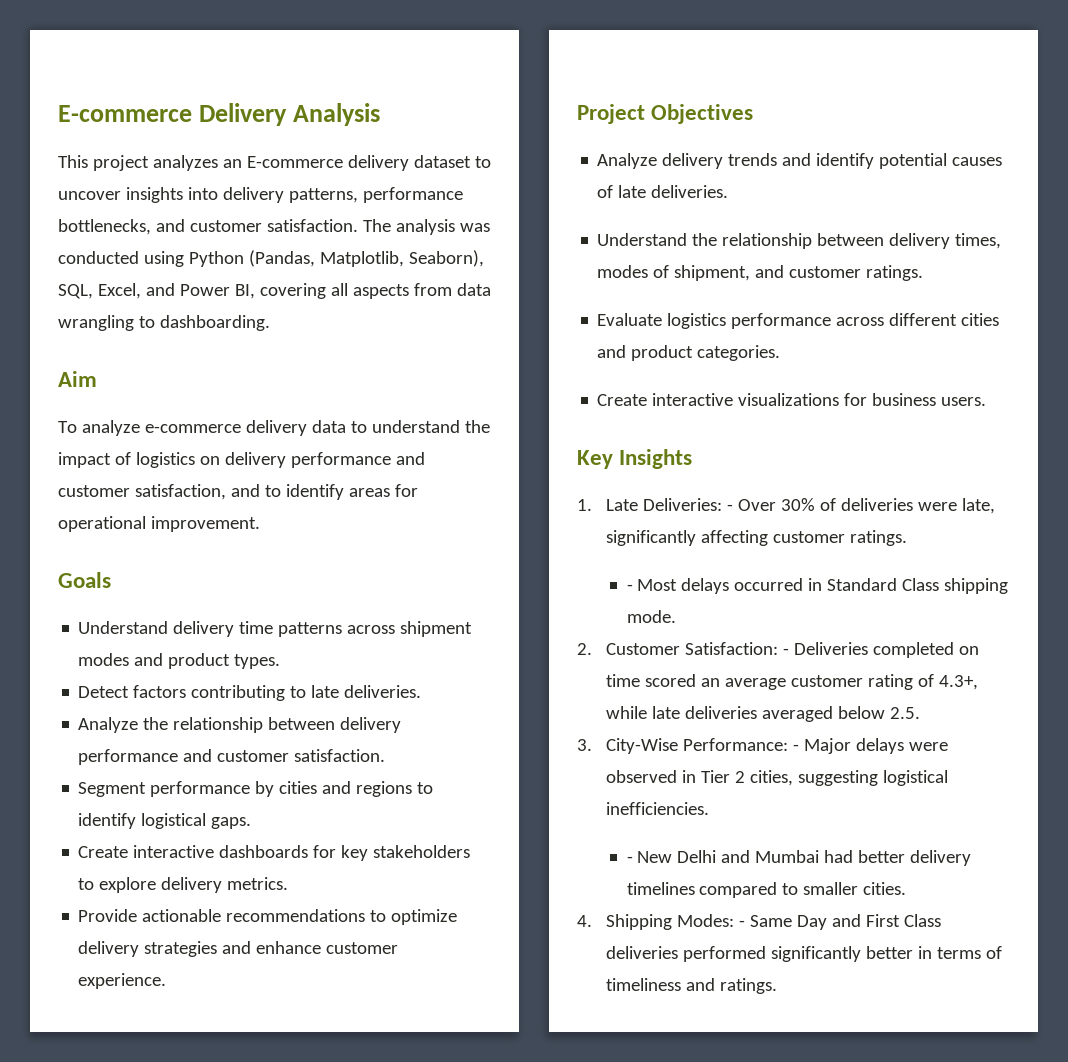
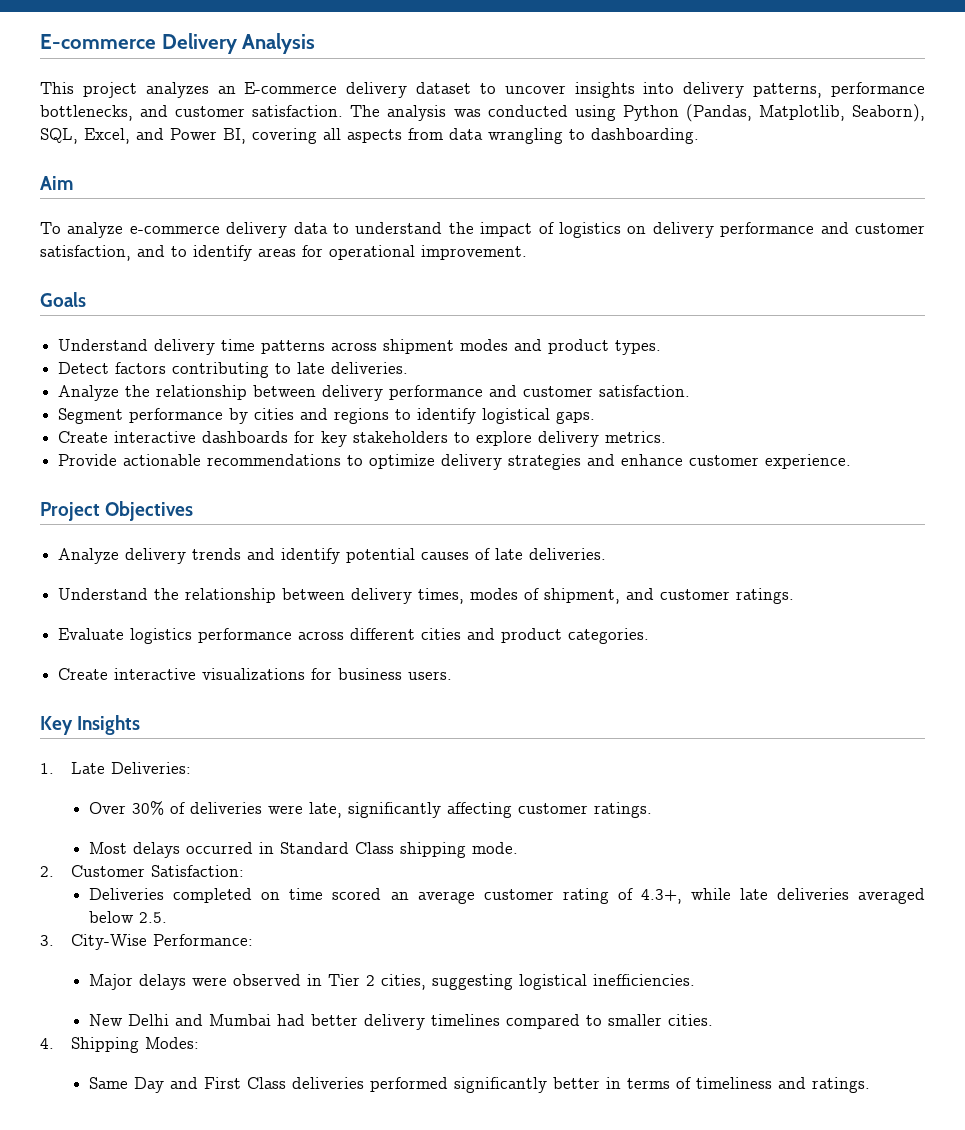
[727,504,734,511] - -> (192, 768) //
[626,584,633,591] - -> (653, 810) none
[783,648,790,655] - -> (245, 871) //
[793,744,800,751] - -> (254, 940) //
[626,856,633,863] - -> (696, 980) none
[739,920,746,927] - -> (200, 1043) //

